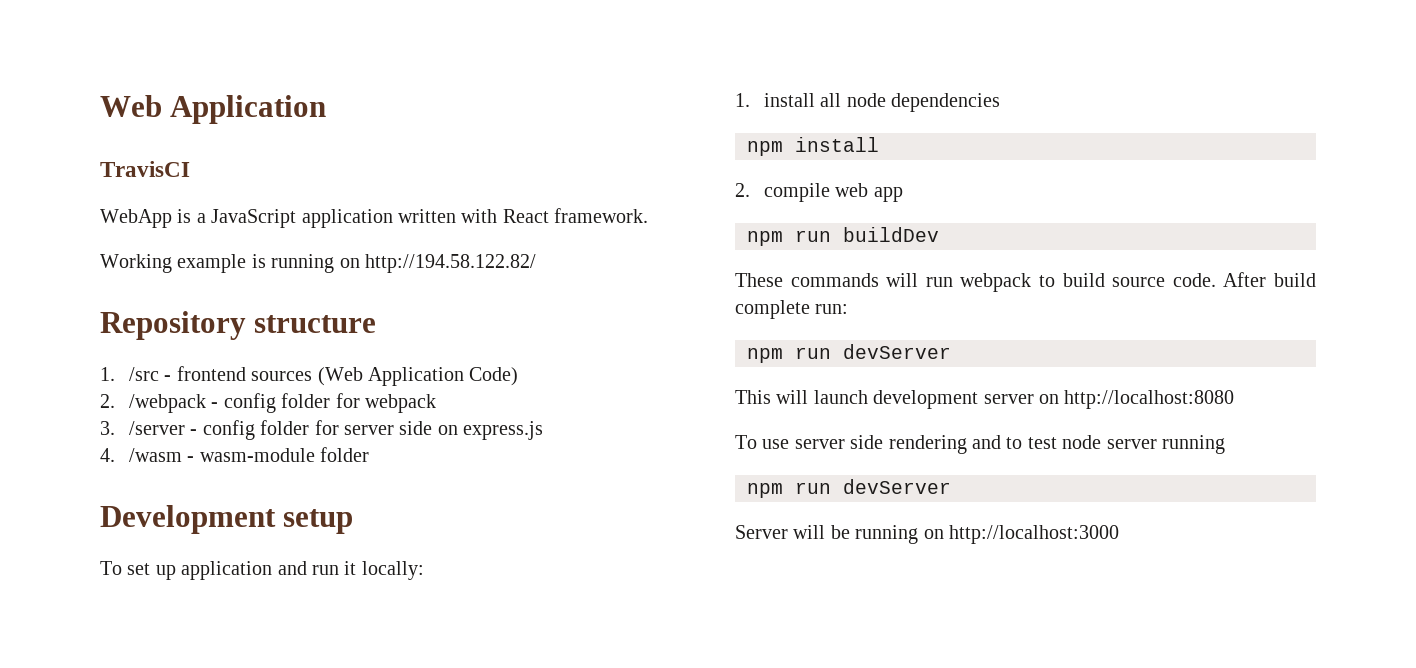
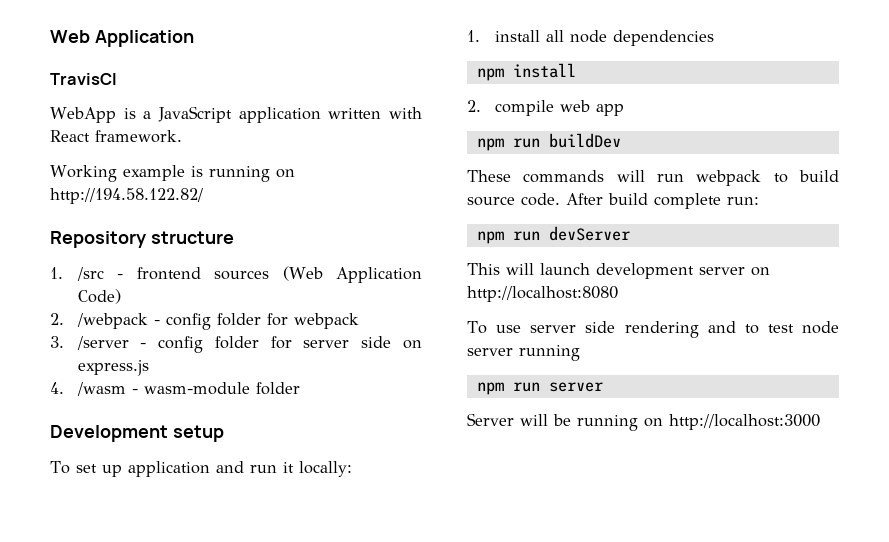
[843,479,951,494] devServer -> [548,382,603,392] server

